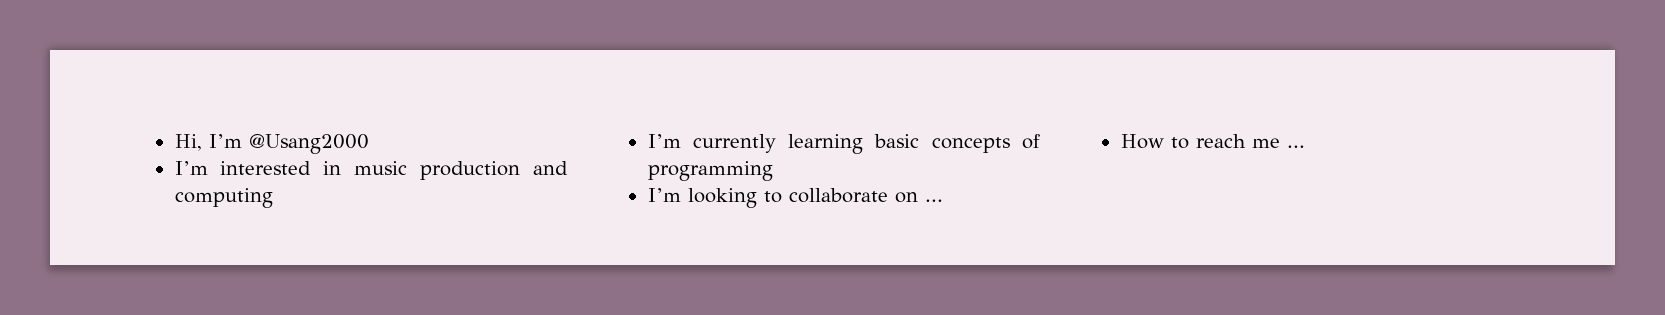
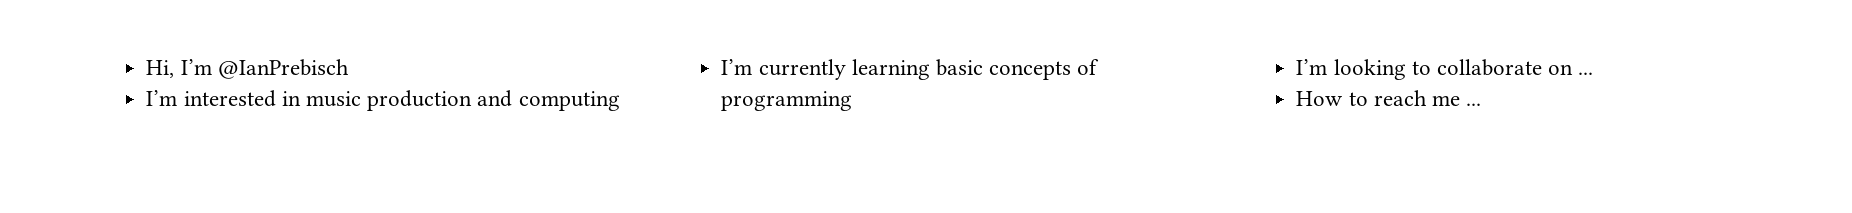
[248,134,369,154] @Usang2000 -> [217,59,349,79] @IanPrebisch

